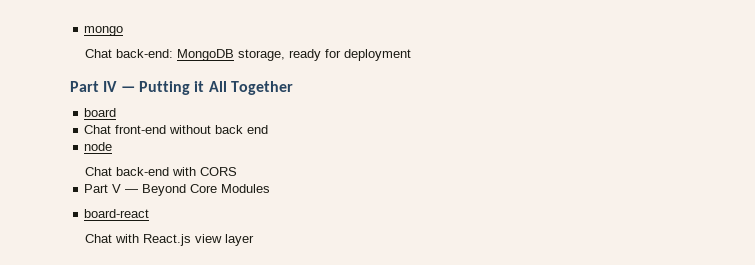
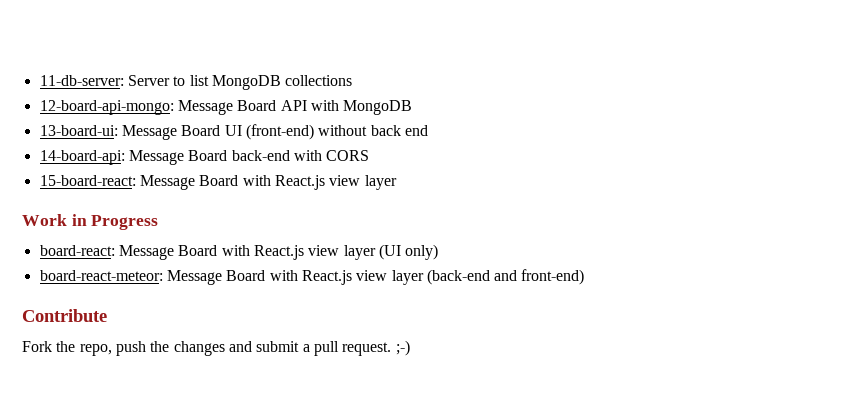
[84,26,124,36] [85,49,412,61] [70,81,293,95] [84,108,117,117] [84,125,167,134] mongo // Chat back-end: MongoDB storage, ready for deployment // Part IV — Putting it All Together // board // Chat front-end -> [39,75,353,90] [39,100,413,115] [39,124,314,140] 11-db-server: Server to list MongoDB collections // 12-board-api-mongo: Message Board API with MongoDB // 13-board-ui: Message Board UI (front-end)
[84,142,113,151] [85,167,113,176] node // Chat -> [39,150,228,165] 14-board-api: Message Board
[84,184,271,196] [84,209,150,218] [85,234,255,246] Part V — Beyond Core Modules // board-react // Chat with React.js view layer -> [39,175,397,190] [22,214,159,230] [39,244,439,260] [39,269,585,285] [22,309,107,322] [22,340,410,356] 15-board-react: Message Board with React.js view layer // Work in Progress // board-react: Message Board with React.js view layer (UI only) // board-react-meteor: Message Board with React.js view layer (back-end and front-end) // Contribute // Fork the repo, push the changes and submit a pull request. ;-)

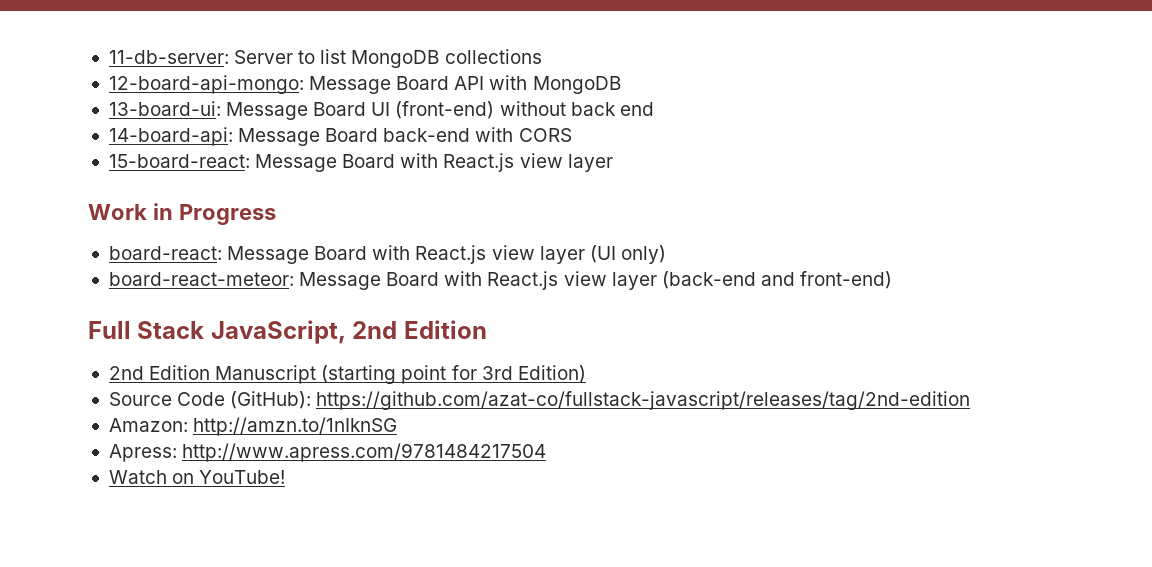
[22,309,107,322] [22,340,410,356] Contribute // Fork the repo, push the changes and submit a pull request. ;-) -> [88,320,487,344] [108,365,586,384] [108,391,971,410] [108,417,398,436] [108,443,547,462] [108,470,286,484] Full Stack JavaScript, 2nd Edition // 2nd Edition Manuscript (starting point for 3rd Edition) // Source Code (GitHub): https://github.com/azat-co/fullstack-javascript/releases/tag/2nd-edition // Amazon: http://amzn.to/1nIknSG // Apress: http://www.apress.com/9781484217504 // Watch on YouTube!

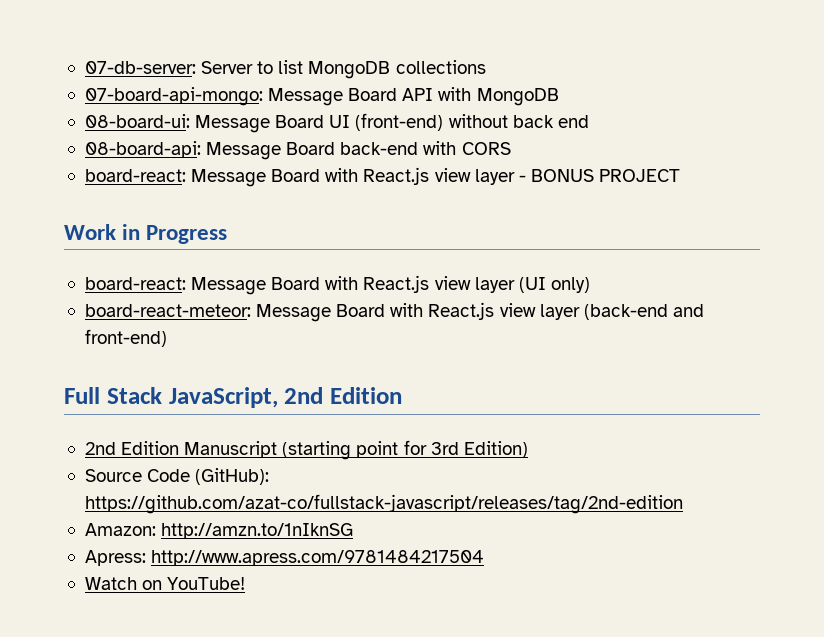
[108,50,229,64] 11-db-server: -> [84,61,196,74] 07-db-server:
[108,75,304,94] 12-board-api-mongo: -> [84,87,263,106] 07-board-api-mongo:
[108,101,221,116] 13-board-ui: -> [84,114,190,128] 08-board-ui:
[108,127,233,146] 14-board-api: -> [84,141,201,158] 08-board-api:
[108,153,613,172] 15-board-react: Message Board with React.js view layer -> [84,167,681,187] board-react: Message Board with React.js view layer - BONUS PROJECT

